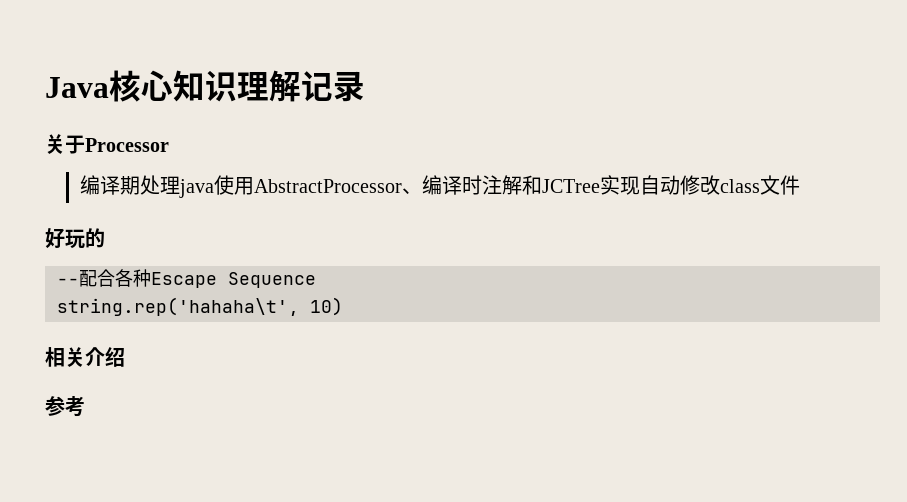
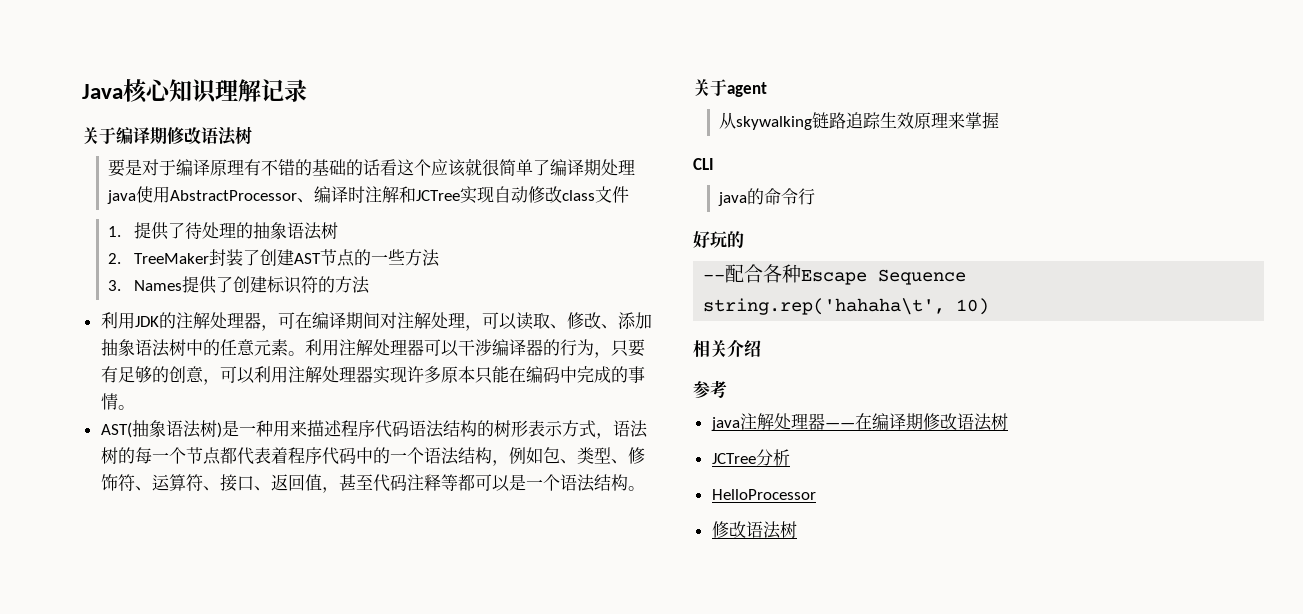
[85,138,169,152] Processor // -> [116,126,252,146] [107,158,550,177] 编译期修改语法树 // 要是对于编译原理有不错的基础的话看这个应该就很简单了
(800, 185) none -> [107,222,338,240] [107,249,440,267] [107,276,370,294] [100,312,652,331] [100,339,645,358] [100,366,645,385] [100,393,135,410] [100,420,648,439] [100,447,645,466] [100,474,645,493] [693,79,767,97] [718,112,999,130] [693,158,714,170] [717,188,815,206] // 1.提供了待处理的抽象语法树 // 2. TreeMaker封装了创建AST节点的一些方法 // 3. Names提供了创建标识符的方法 // 利用JDK的注解处理器，可在编译期间对注解处理，可以读取、修改、添加抽象语法树中的任意元素。利用注解处理器可以干涉编译器的行为，只要有足够的创意，可以利用注解处理器实现许多原本只能在编码中完成的事情。 // AST(抽象语法树)是一种用来描述程序代码语法结构的树形表示方式，语法树的每一个节点都代表着程序代码中的一个语法结构，例如包、类型、修饰符、运算符、接口、返回值，甚至代码注释等都可以是一个语法结构。 // 关于agent // 从skywalking链路追踪生效原理来掌握 // CLI // java的命令行
(85, 406) none -> [710,413,1008,431] [711,449,790,466] [711,489,816,500] [711,521,797,539] // java注解处理器——在编译期修改语法树 // JCTree分析 // HelloProcessor // 修改语法树

